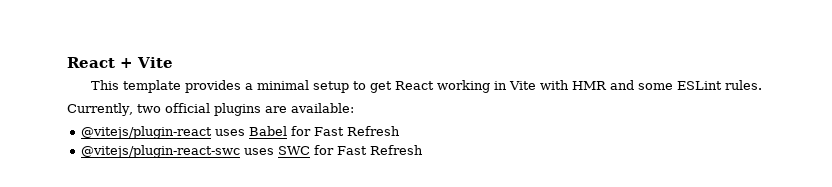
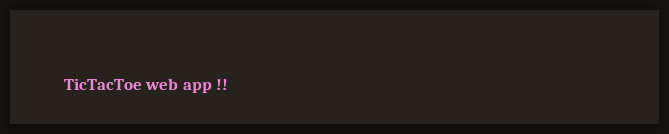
[67,57,173,68] [90,80,762,93] [67,103,354,116] [80,126,400,139] [80,145,423,158] React + Vite // This template provides a minimal setup to get React working in Vite with HMR and some ESLint rules. // Currently, two official plugins are available: // @vitejs/plugin-react uses Babel for Fast Refresh // @vitejs/plugin-react-swc uses SWC for Fast Refresh -> [64,78,229,93] TicTacToe web app !!

